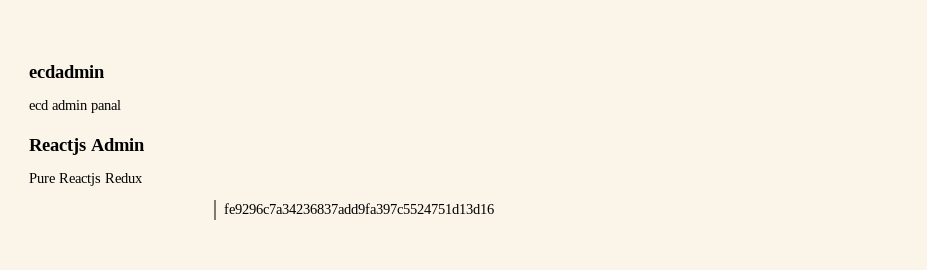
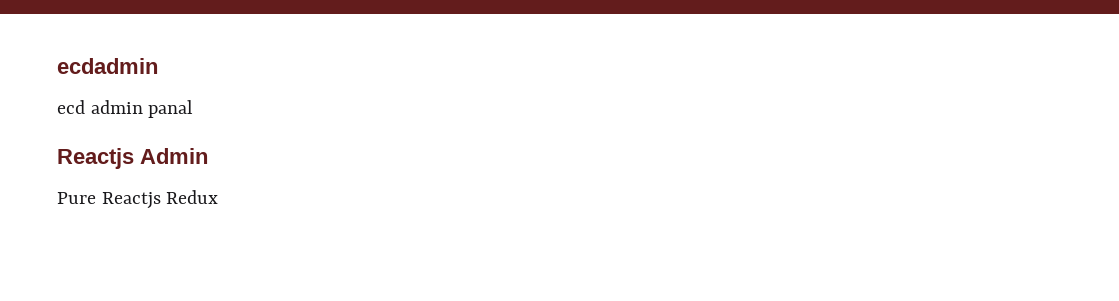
[224,203,495,214] // fe9296c7a34236837add9fa397c5524751d13d16 -> (219, 197) none

